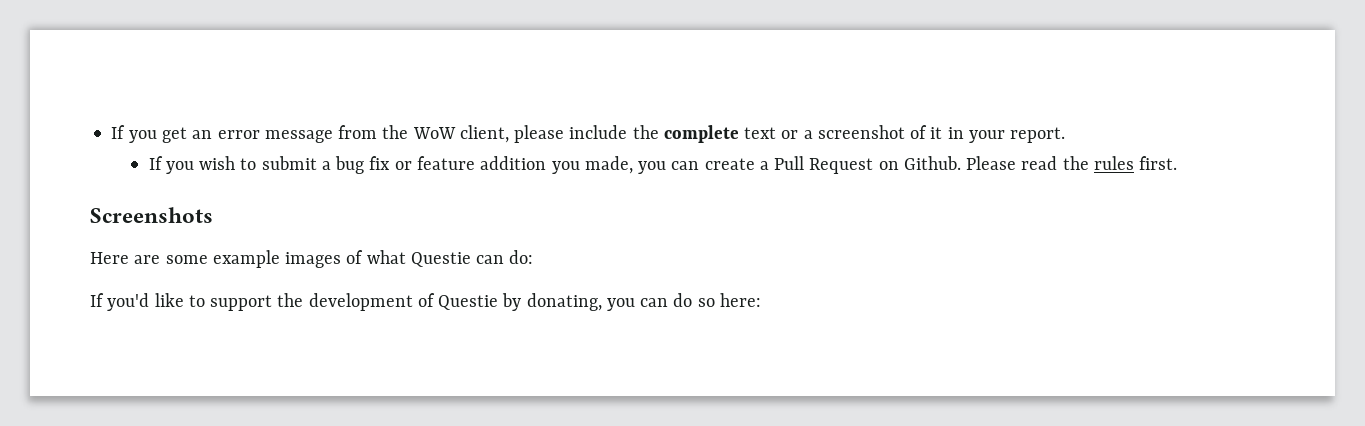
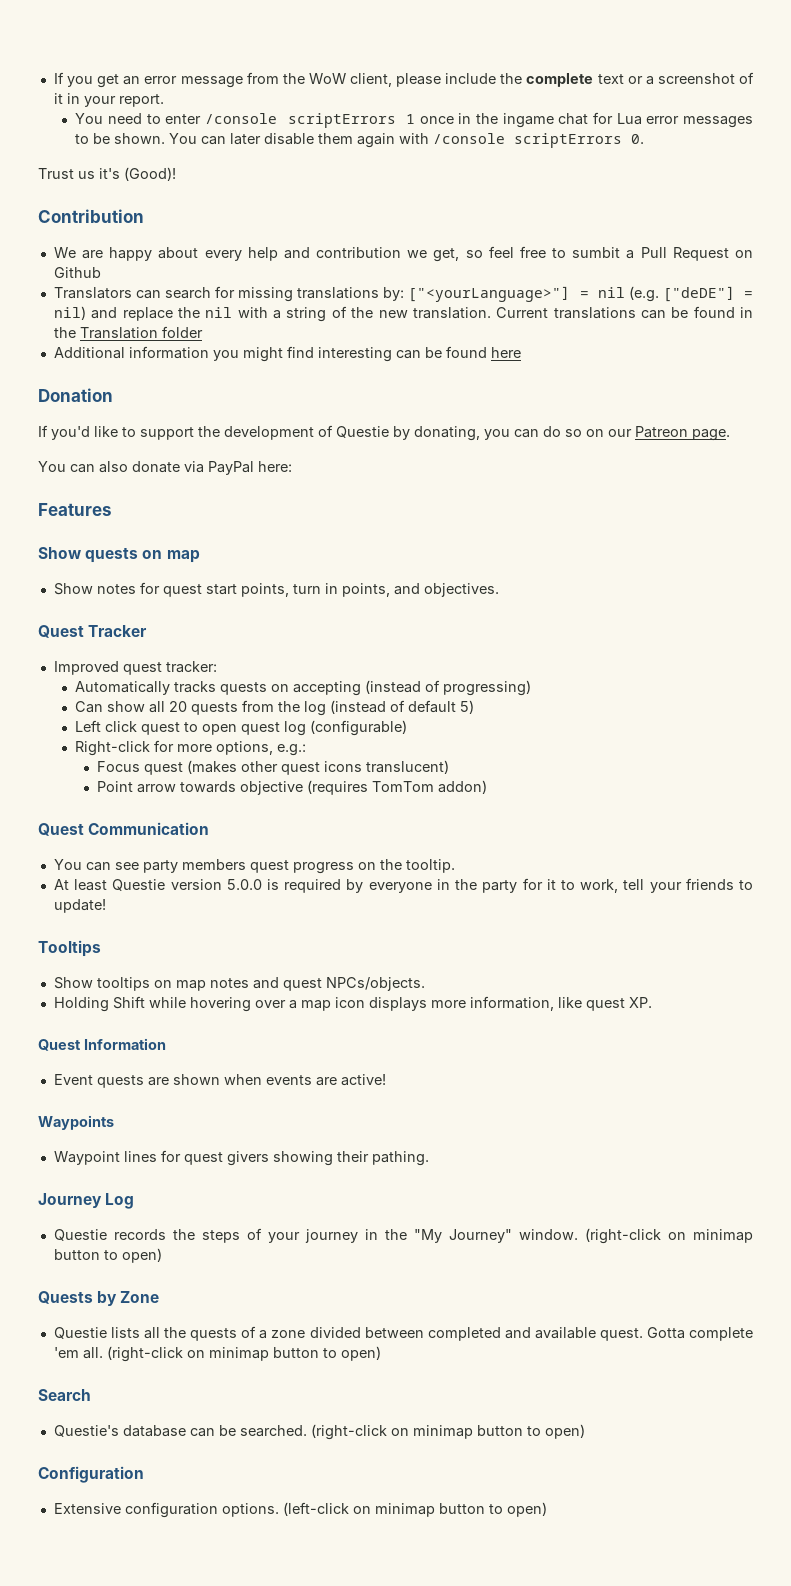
[148,156,1178,174] [90,207,213,223] [90,250,534,268] If you wish to submit a bug fix or feature addition you made, you can create a Pull Request on Github. Please read the rules first. // Screenshots // Here are some example images of what Questie can do: -> [75,112,754,128] [75,133,645,148] [38,167,176,181] [38,209,144,223] [53,246,754,262] [53,267,101,278] [53,286,753,302] [53,306,754,322] [53,326,203,339] [53,346,521,362] [38,388,113,402] You need to enter /console scriptErrors 1 once in the ingame chat for Lua error messages to be shown. You can later disable them again with /console scriptErrors 0. // Trust us it's (Good)! // Contribution // We are happy about every help and contribution we get, so feel free to sumbit a Pull Request on Github // Translators can search for missing translations by: ["<yourLanguage>"] = nil (e.g. ["deDE"] = nil) and replace the nil with a string of the new translation. Current translations can be found in the Translation folder // Additional information you might find interesting can be found here // Donation
[719,293,761,307] here: -> [586,426,730,441] [38,461,292,475] [38,503,112,516] [38,547,200,563] [53,582,499,597] [38,625,148,638] [53,661,217,675] [75,680,532,696] [75,700,475,716] [75,720,408,736] [75,740,307,756] [96,760,449,775] [96,780,487,795] [38,822,210,836] [53,859,455,874] [53,878,753,893] [53,899,106,913] [38,940,101,957] [53,977,425,991] [53,996,652,1012] [38,1038,166,1051] [53,1074,386,1088] [38,1115,114,1130] [53,1150,429,1166] [38,1193,135,1209] [53,1228,753,1244] [53,1248,162,1263] [38,1291,160,1306] [53,1326,754,1341] [53,1346,381,1362] [38,1389,91,1401] [53,1424,585,1440] [38,1466,144,1483] [53,1502,547,1518] on our Patreon page. // You can also donate via PayPal here: // Features // Show quests on map // Show notes for quest start points, turn in points, and objectives. // Quest Tracker // Improved quest tracker: // Automatically tracks quests on accepting (instead of progressing) // Can show all 20 quests from the log (instead of default 5) // Left click quest to open quest log (configurable) // Right-click for more options, e.g.: // Focus quest (makes other quest icons translucent) // Point arrow towards objective (requires TomTom addon) // Quest Communication // You can see party members quest progress on the tooltip. // At least Questie version 5.0.0 is required by everyone in the party for it to work, tell your friends to update! // Tooltips // Show tooltips on map notes and quest NPCs/objects. // Holding Shift while hovering over a map icon displays more information, like quest XP. // Quest Information // Event quests are shown when events are active! // Waypoints // Waypoint lines for quest givers showing their pathing. // Journey Log // Questie records the steps of your journey in the "My Journey" window. (right-click on minimap button to open) // Quests by Zone // Questie lists all the quests of a zone divided between completed and available quest. Gotta complete 'em all. (right-click on minimap button to open) // Search // Questie's database can be searched. (right-click on minimap button to open) // Configuration // Extensive configuration options. (left-click on minimap button to open)

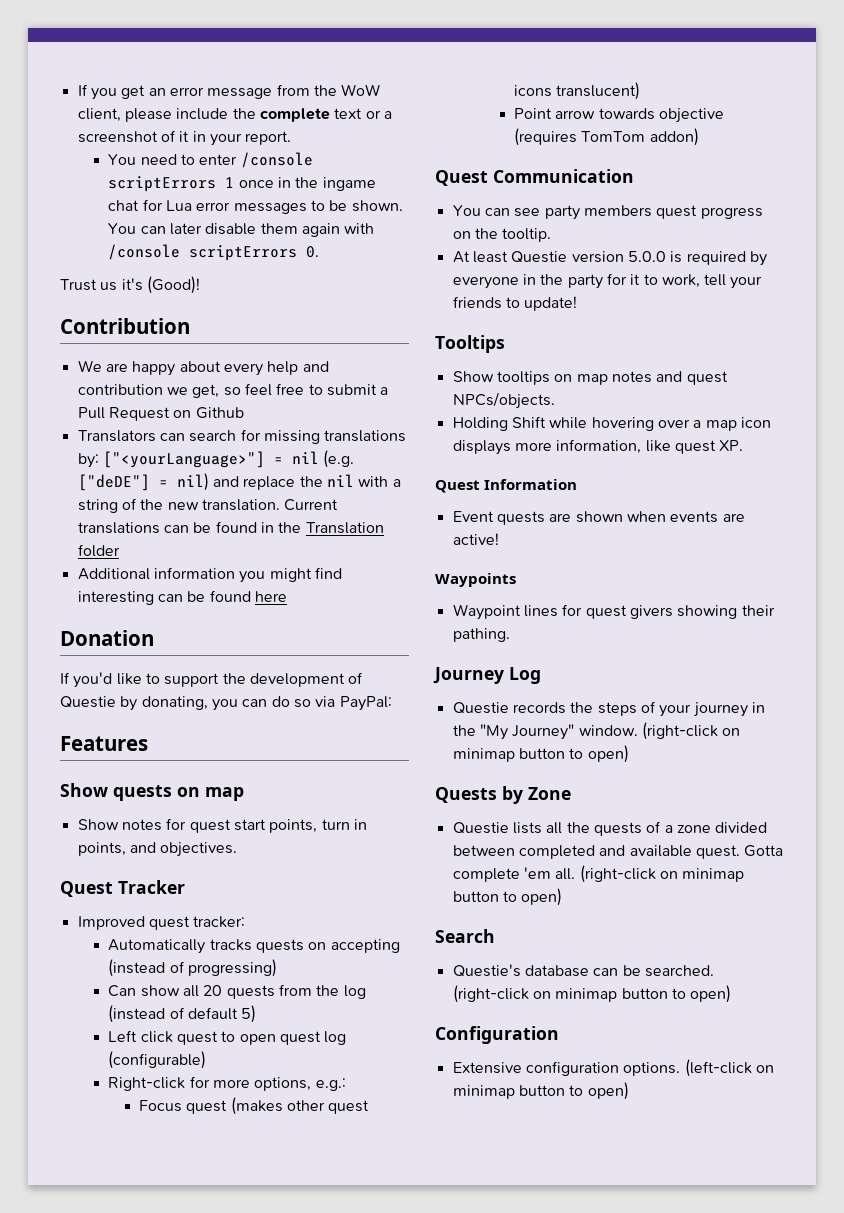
[572,247,621,258] sumbit -> [326,384,377,396] submit
[586,426,730,441] [38,461,292,475] on our Patreon page. // You can also donate via PayPal here: -> [315,696,392,711] via PayPal:

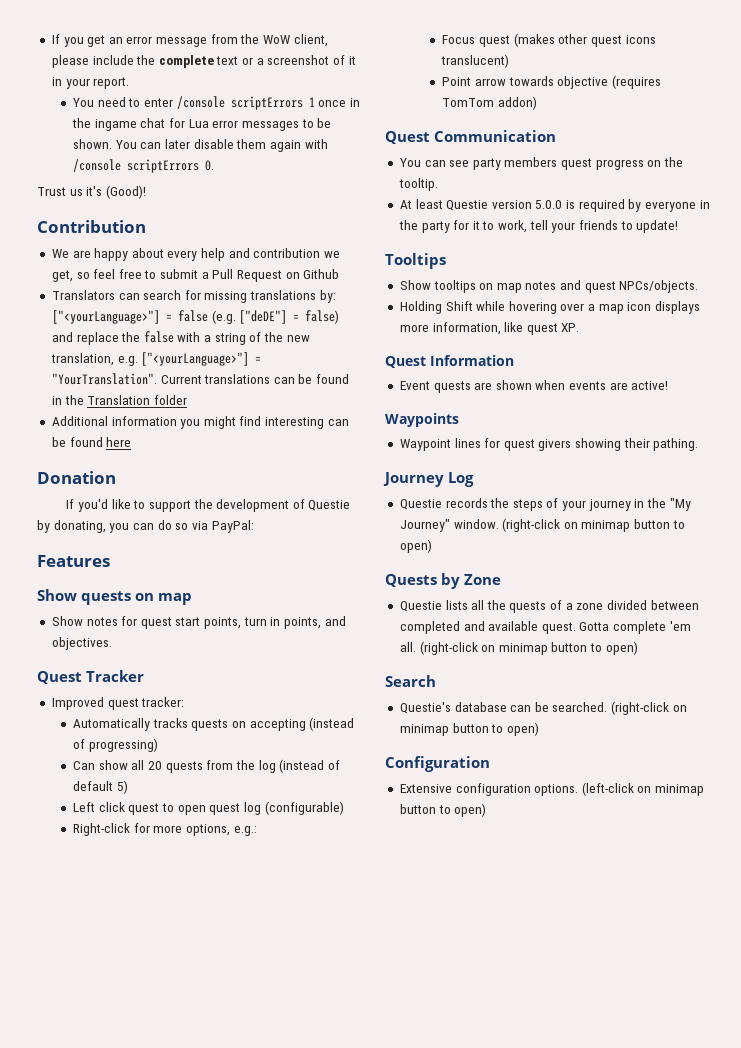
[291,451,319,464] nil -> [177,310,208,322] false
[176,473,209,491] nil) -> [305,310,340,324] false)
[326,474,354,487] nil -> [143,331,174,343] false
[201,499,280,511] translation. -> [50,352,262,366] [51,373,157,385] translation, e.g. ["<yourLanguage>"] = "YourTranslation".

